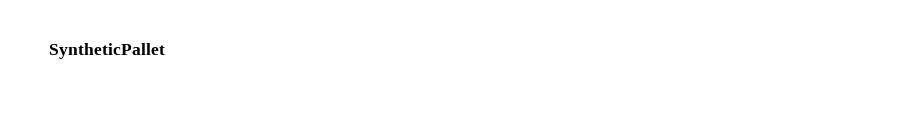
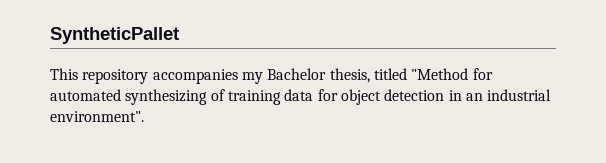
(165, 51) none -> [50,68,493,84] [50,89,552,105] [50,111,144,122] // This repository accompanies my Bachelor thesis, titled "Method for automated synthesizing of training data for object detection in an industrial environment".

